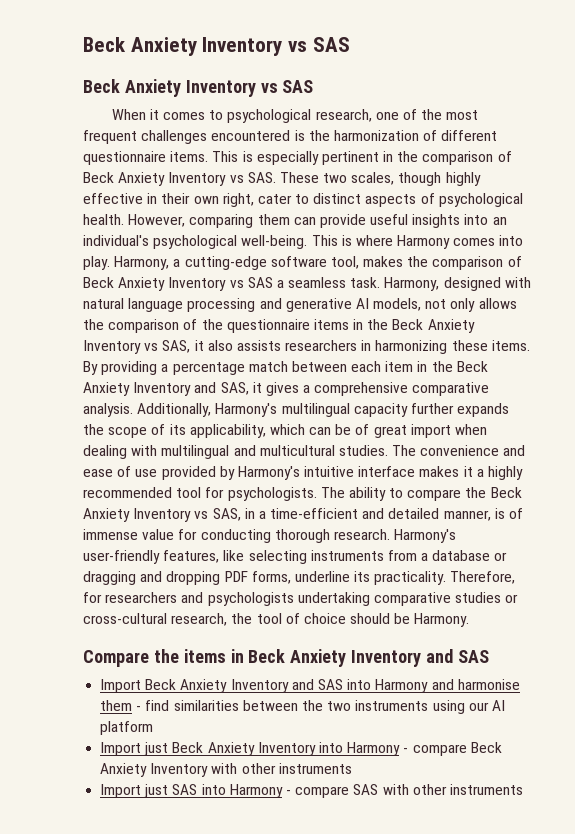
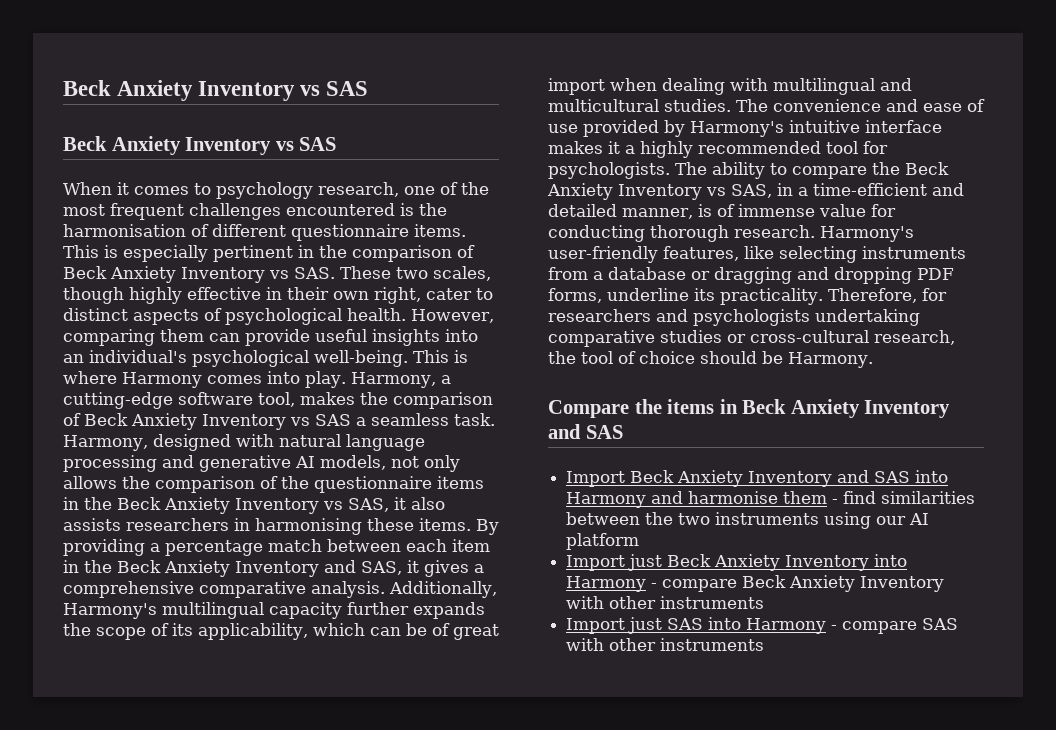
[227,109,312,123] psychological -> [216,182,313,199] psychology
[333,130,419,141] harmonization -> [63,224,186,237] harmonisation
[375,340,448,354] harmonizing -> [255,518,362,535] harmonising

